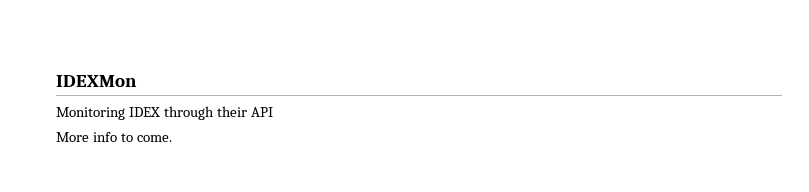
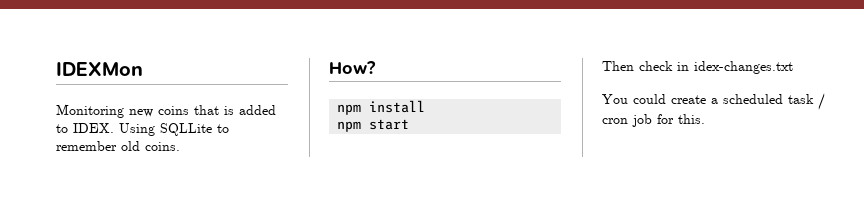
[128,106,273,120] [56,132,172,142] IDEX through their API // More info to come. -> [129,105,276,117] [56,123,229,136] [56,141,180,151] [329,61,376,74] [337,100,426,115] [337,119,410,132] [602,61,793,74] [602,93,825,110] [602,114,705,127] new coins that is added to IDEX. Using SQLLite to remember old coins. // How? // npm install // npm start // Then check in idex-changes.txt // You could create a scheduled task / cron job for this.

